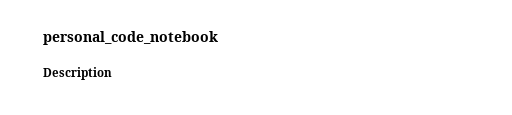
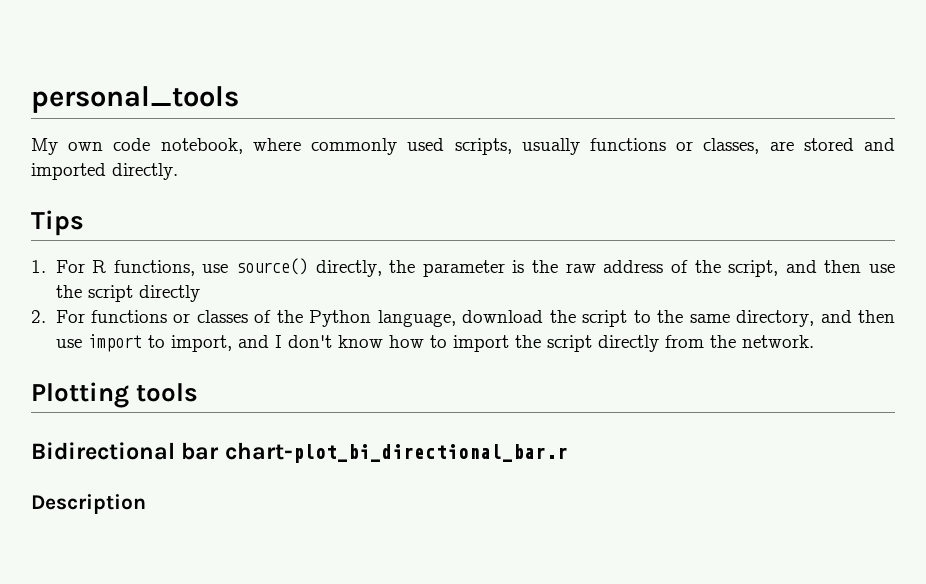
[43,31,218,45] personal_code_notebook -> [31,86,239,113] [31,138,895,155] [31,163,178,180] [31,210,84,236] [31,258,896,277] [55,285,200,302] [31,310,895,327] [55,334,814,352] [31,382,199,408] [31,442,568,463] personal_tools // My own code notebook, where commonly used scripts, usually functions or classes, are stored and imported directly. // Tips // 1. For R functions, use source() directly, the parameter is the raw address of the script, and then use the script directly // 2. For functions or classes of the Python language, download the script to the same directory, and then use import to import, and I don't know how to import the script directly from the network. // Plotting tools // Bidirectional bar chart-plot_bi_directional_bar.r

